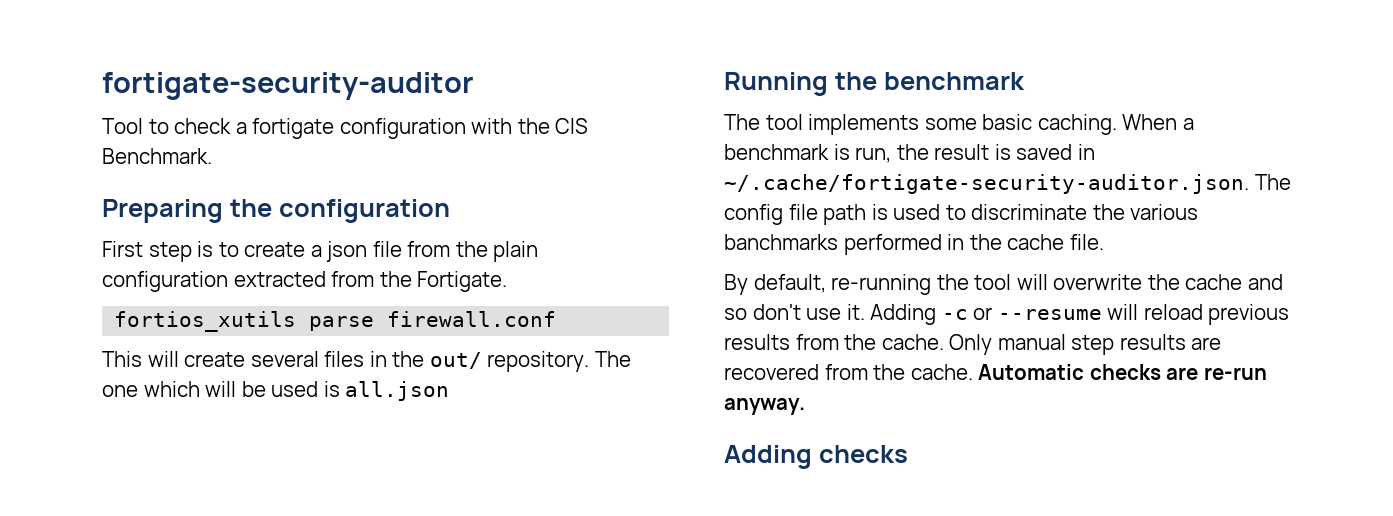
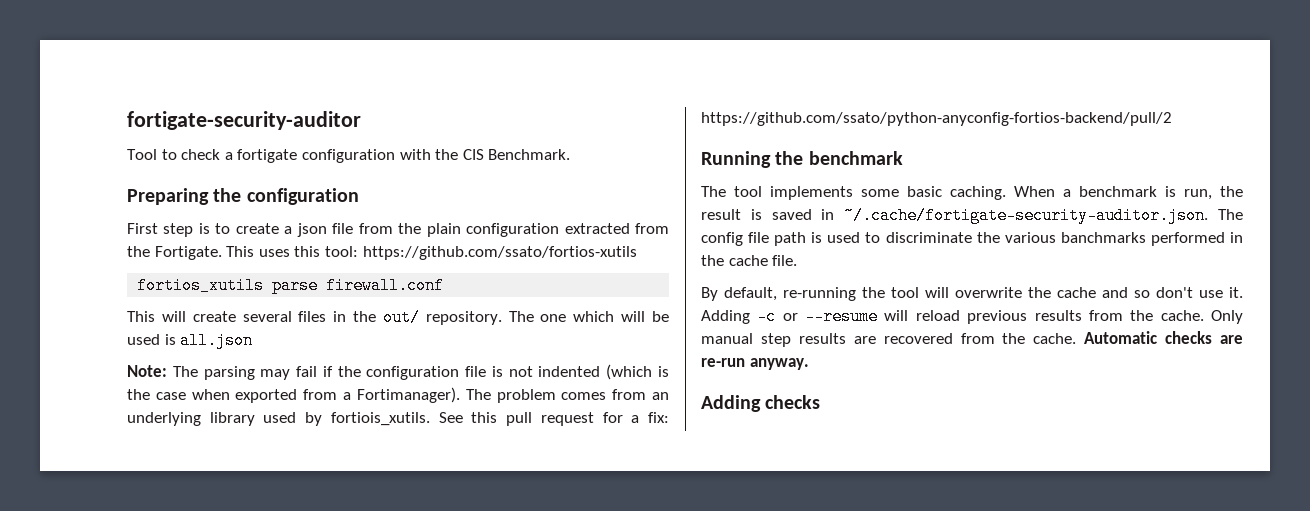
(508, 281) none -> [226,246,637,260] This uses this tool: https://github.com/ssato/fortios-xutils
(450, 391) none -> [127,364,669,380] [127,387,669,403] [127,412,670,426] [701,112,1172,126] // Note: The parsing may fail if the configuration file is not indented (which is the case when exported from a Fortimanager). The problem comes from an underlying library used by fortiois_xutils. See this pull request for a fix: https://github.com/ssato/python-anyconfig-fortios-backend/pull/2

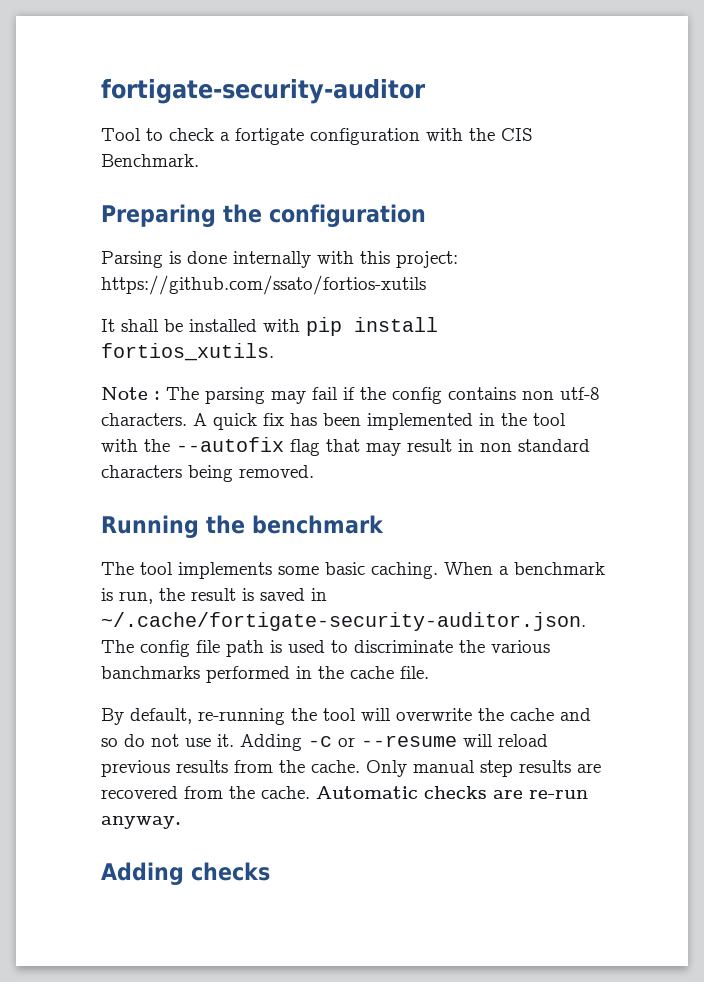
[127,223,669,237] [127,246,637,260] [137,277,445,294] [127,309,669,326] [127,332,254,349] [127,365,167,377] First step is to create a json file from the plain configuration extracted from the Fortigate. This uses this tool: https://github.com/ssato/fortios-xutils // fortios_xutils parse firewall.conf // This will create several files in the out/ repository. The one which will be used is all.json // Note: -> [101,251,458,268] [101,275,426,295] [101,317,438,336] [101,343,274,361] [101,387,160,400] Parsing is done internally with this project: https://github.com/ssato/fortios-xutils // It shall be installed with pip install fortios_xutils. // Note :
[366,364,669,380] [127,387,669,403] [127,412,670,426] [701,112,1172,126] configuration file is not indented (which is the case when exported from a Fortimanager). The problem comes from an underlying library used by fortiois_xutils. See this pull request for a fix: https://github.com/ssato/python-anyconfig-fortios-backend/pull/2 -> [392,387,600,404] [101,413,566,430] [101,437,590,456] [101,465,314,482] config contains non utf-8 characters. A quick fix has been implemented in the tool with the --autofix flag that may result in non standard characters being removed.
[1156,287,1193,298] don't -> [124,734,179,747] do not

